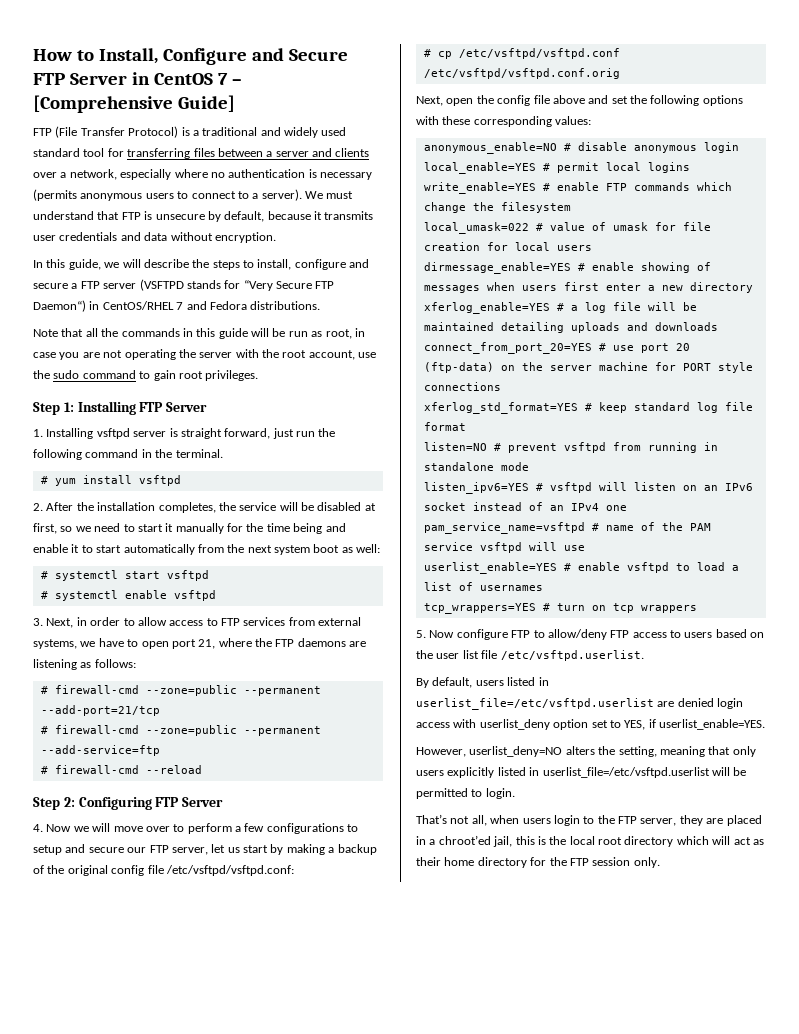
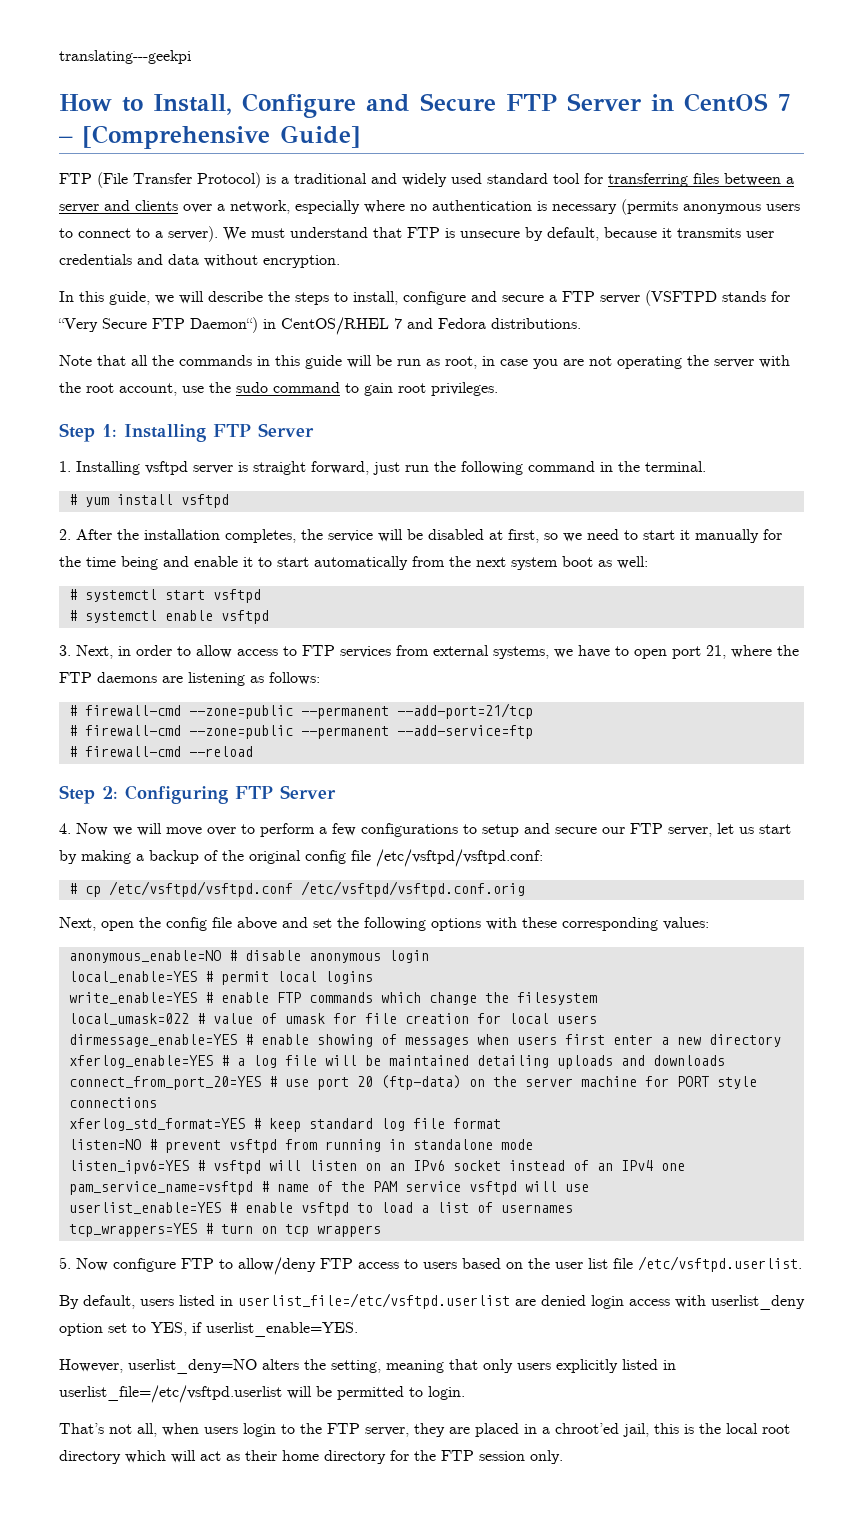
(33, 55) none -> [59,50,191,64] translating---geekpi //

